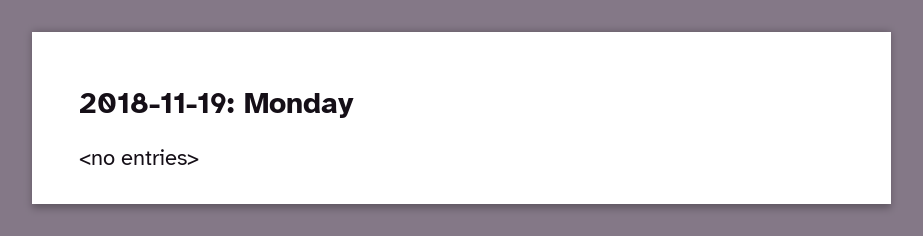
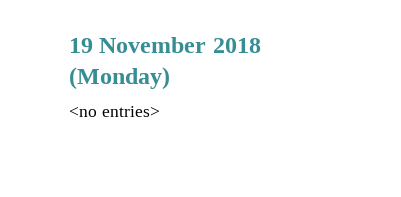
[79,93,354,118] 2018-11-19: Monday -> [69,37,261,53] [69,67,170,90] 19 November 2018 (Monday)

